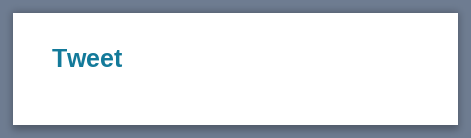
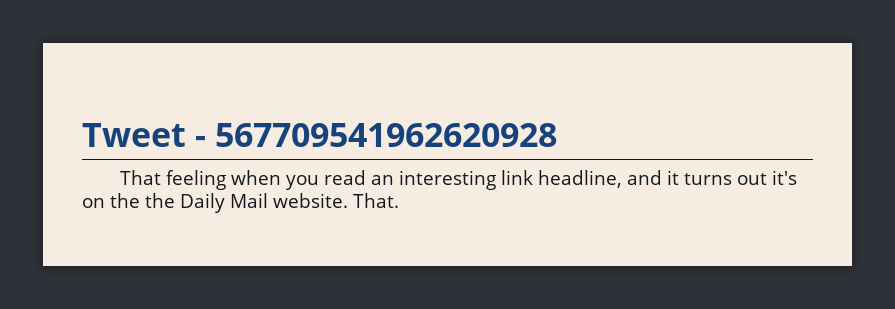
(123, 58) none -> [195,123,558,147] [119,170,797,190] [82,193,399,213] - 567709541962620928 // That feeling when you read an interesting link headline, and it turns out it's on the the Daily Mail website. That.

